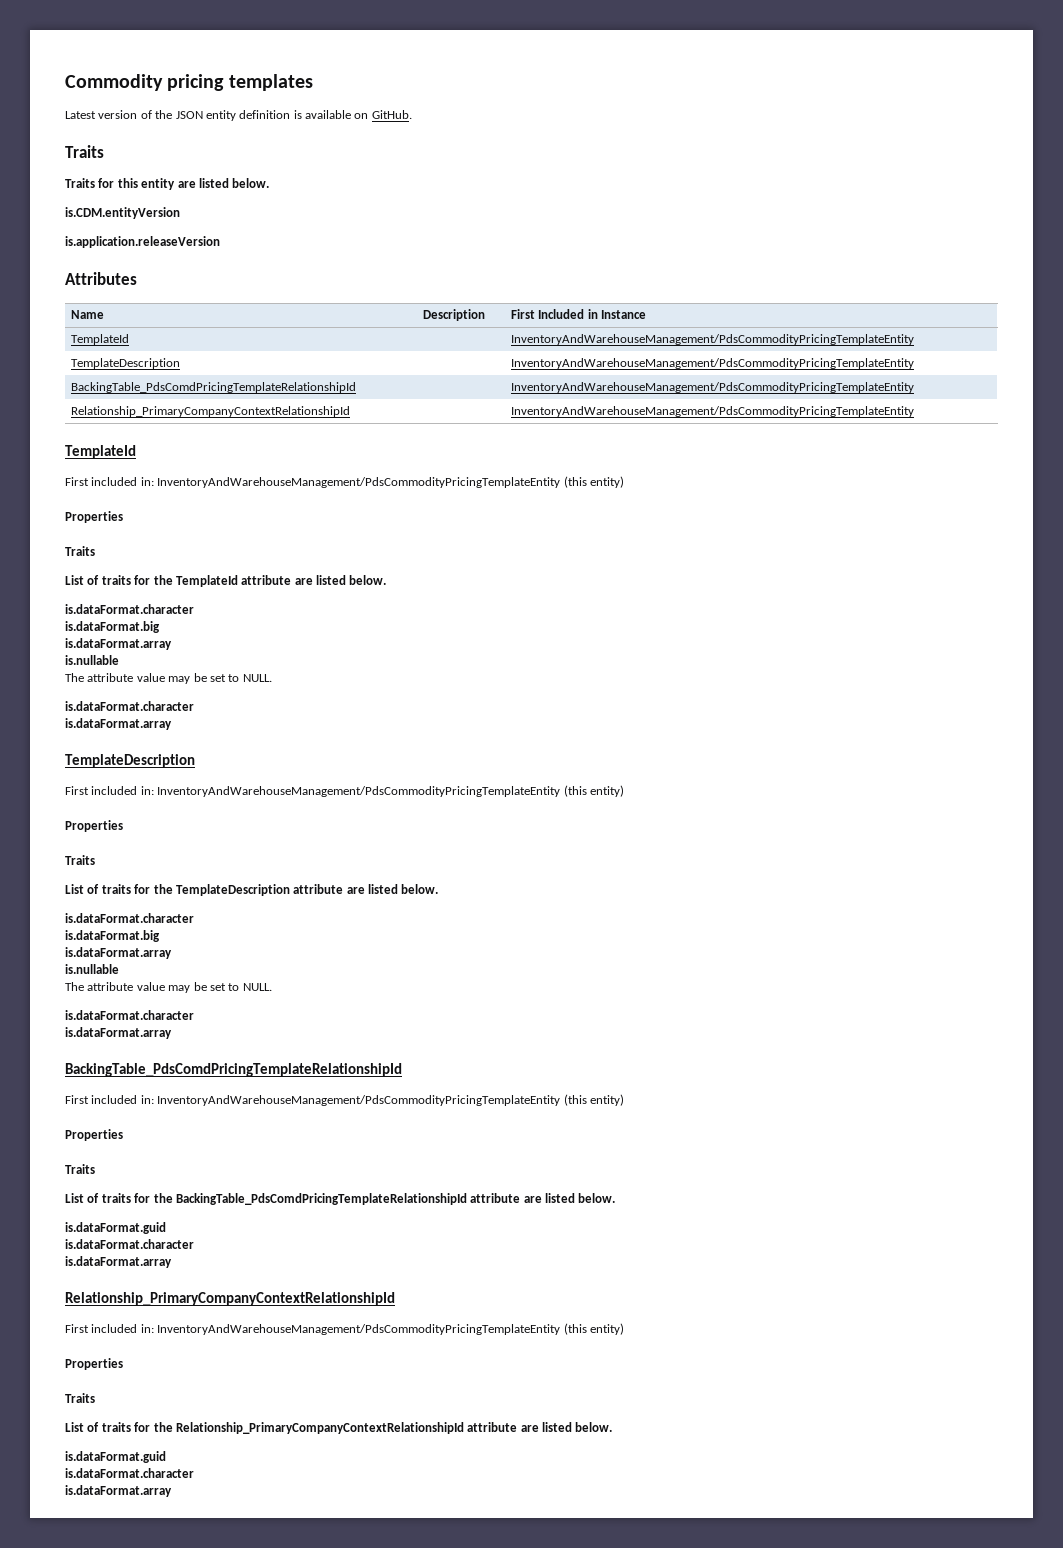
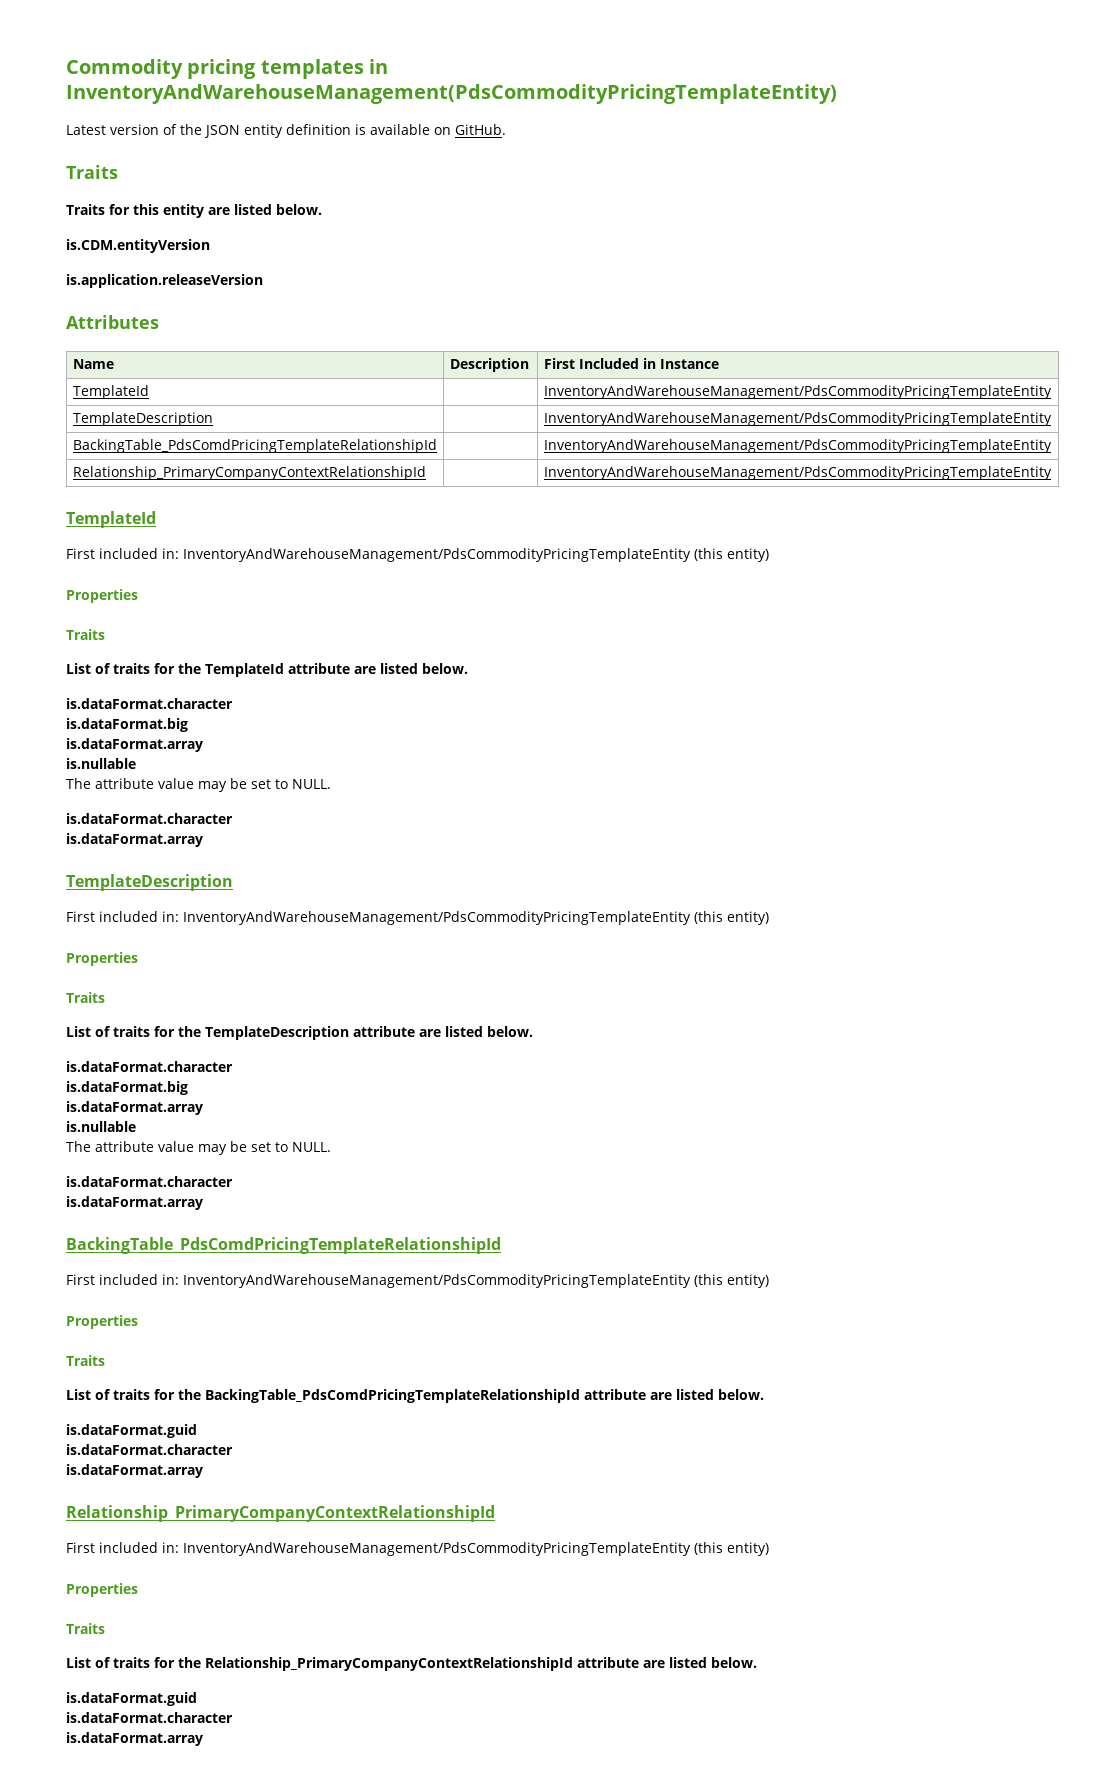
(313, 82) none -> [368,59,388,74] [66,84,837,104] in InventoryAndWarehouseManagement(PdsCommodityPricingTemplateEntity)

